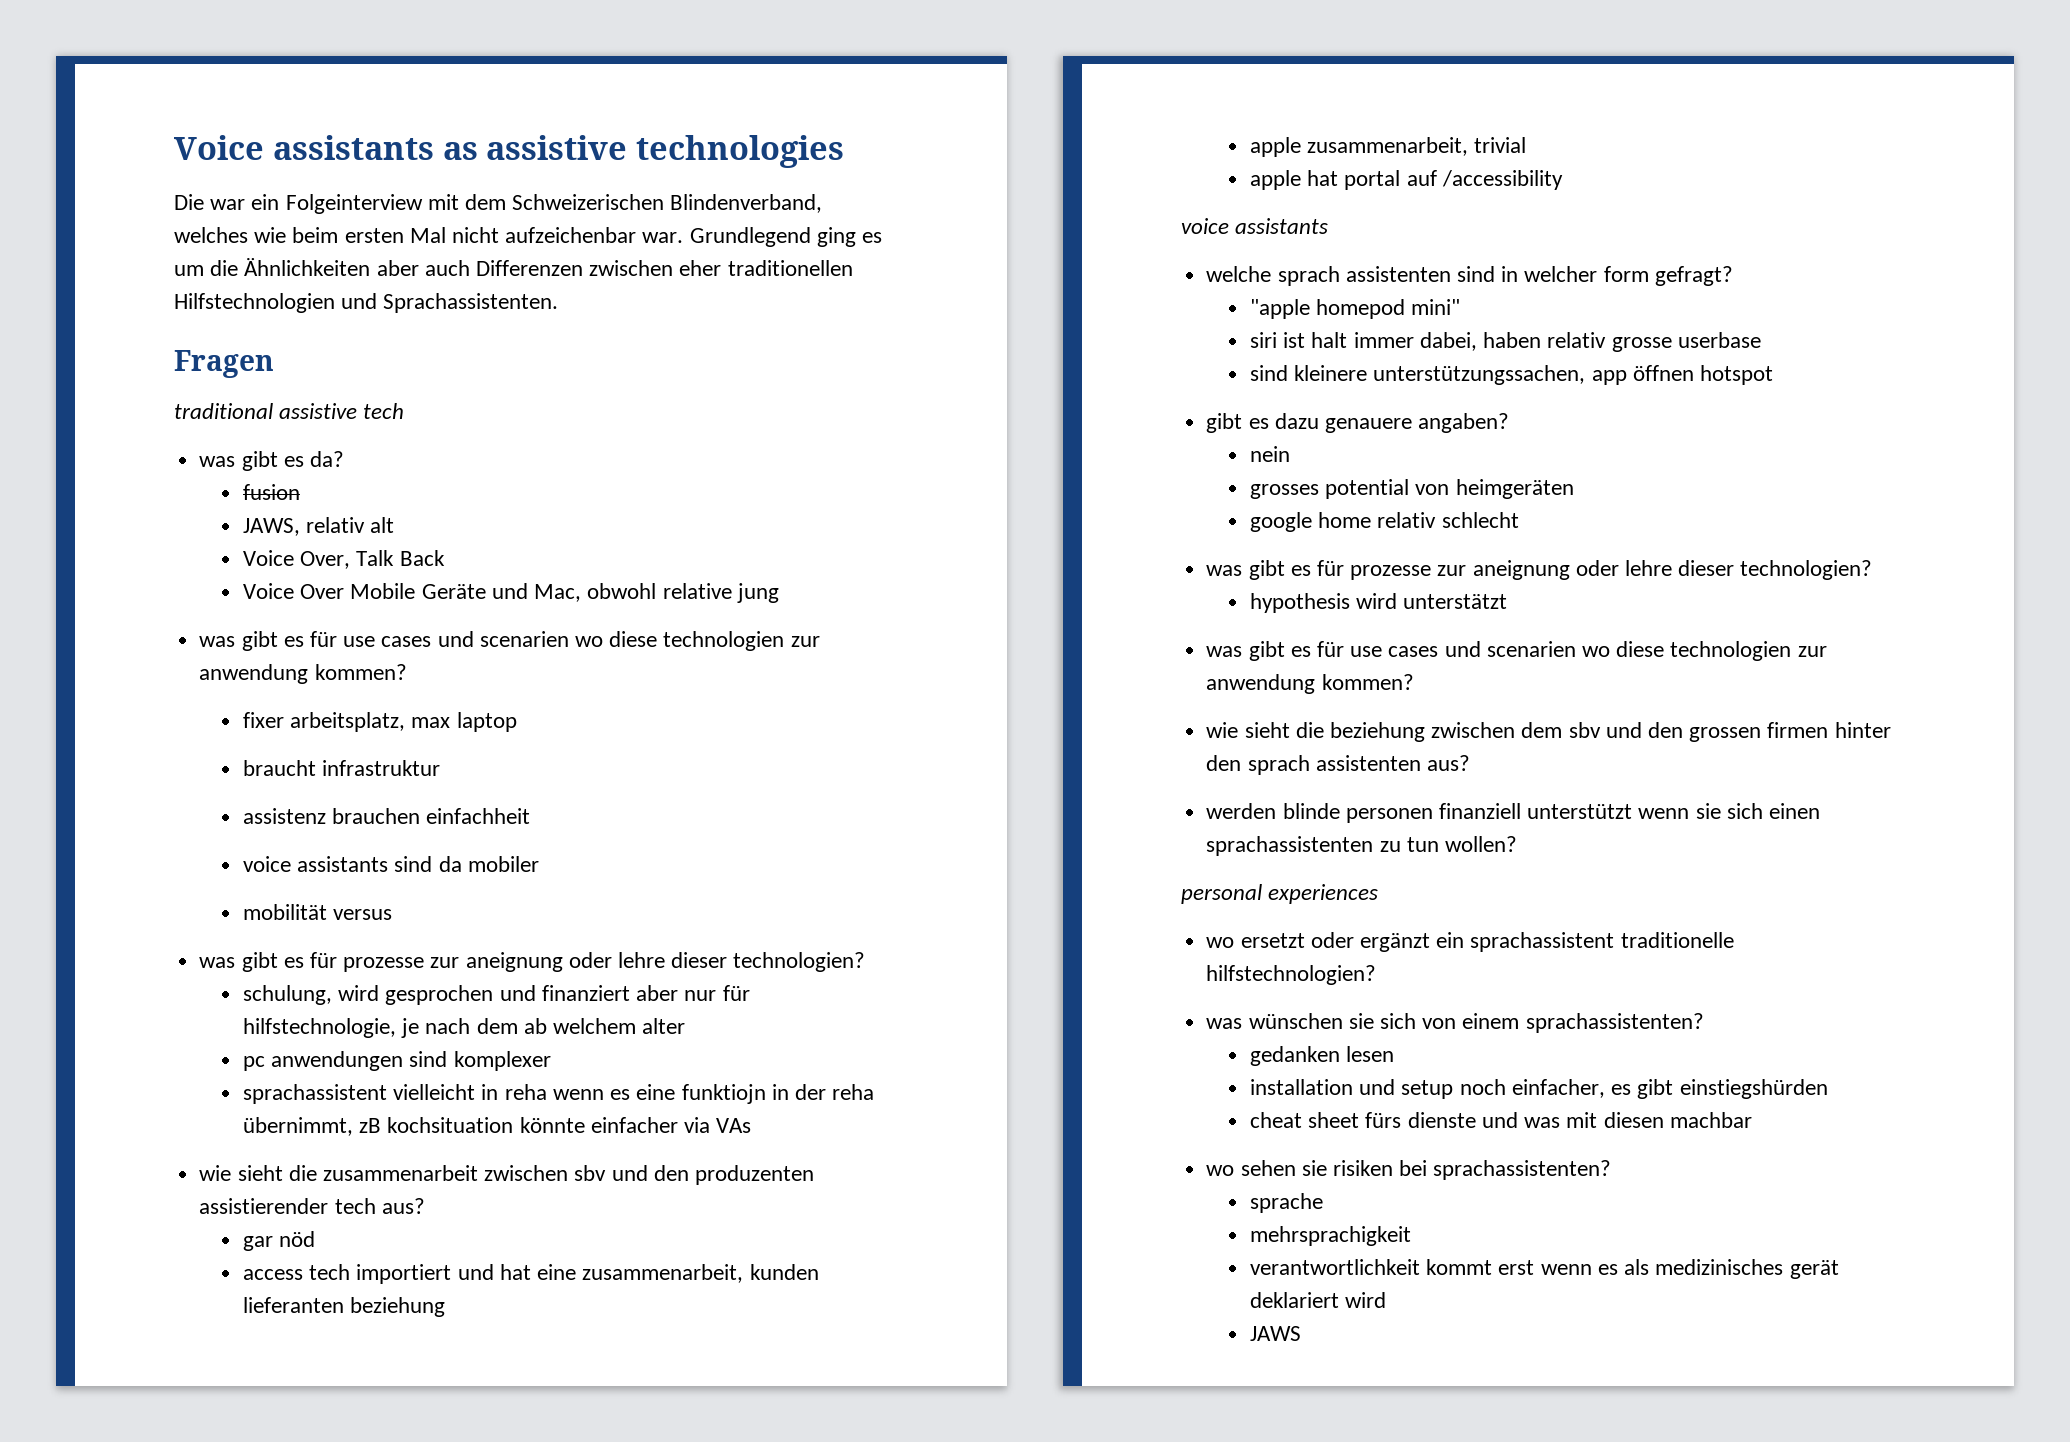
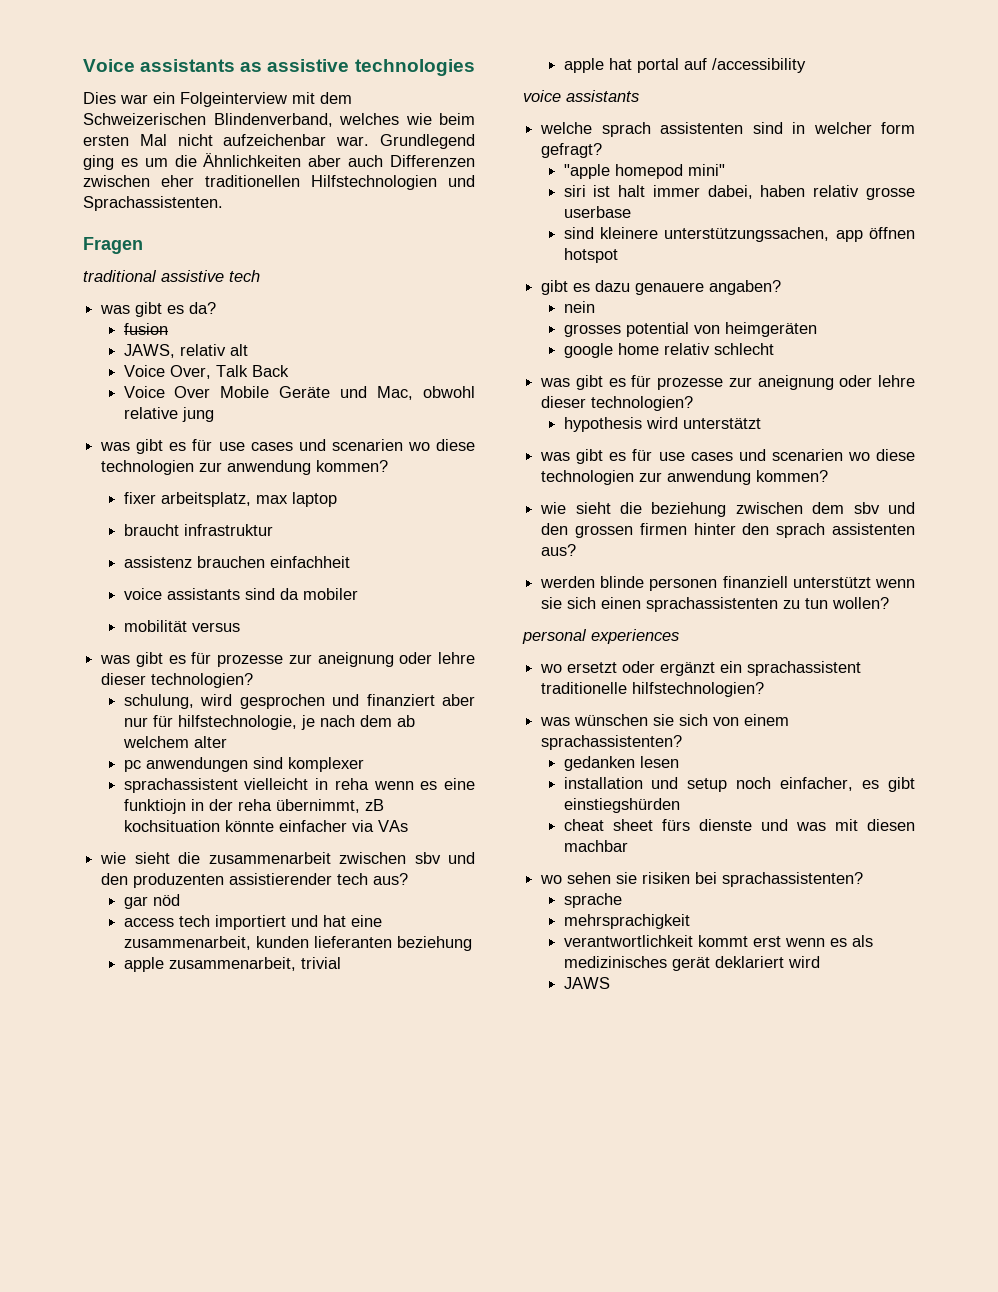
[174,194,204,210] Die -> [83,92,116,104] Dies

